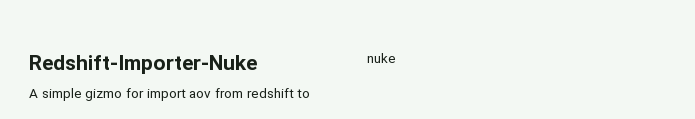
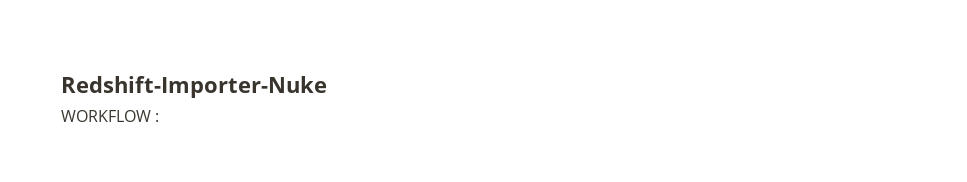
[29,88,311,101] [367,53,396,63] A simple gizmo for import aov from redshift to nuke -> [61,110,160,122] WORKFLOW :

